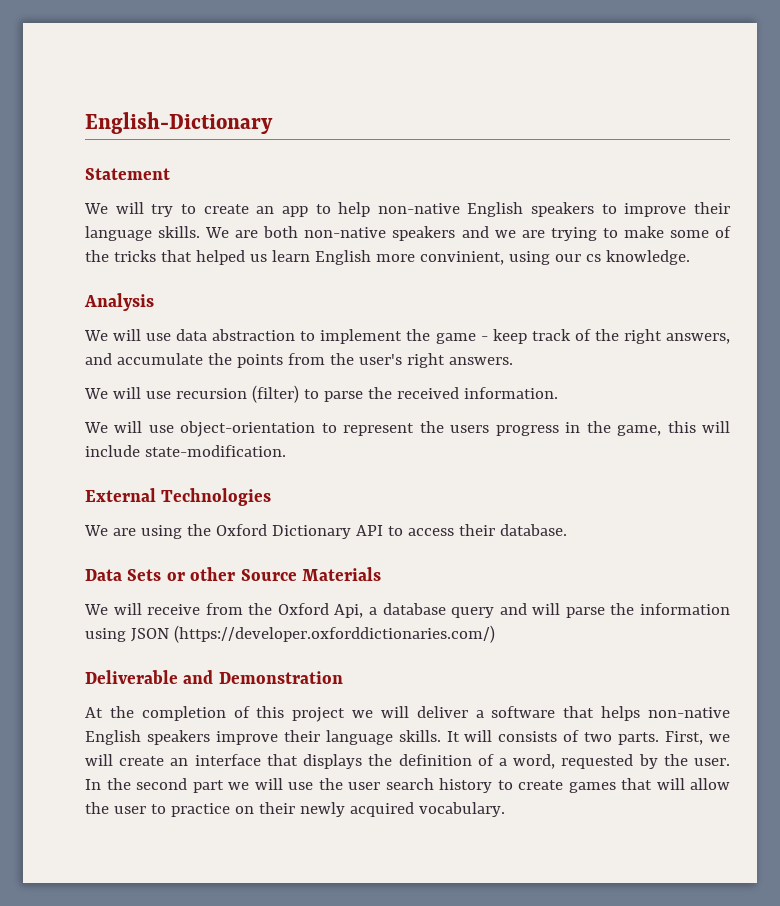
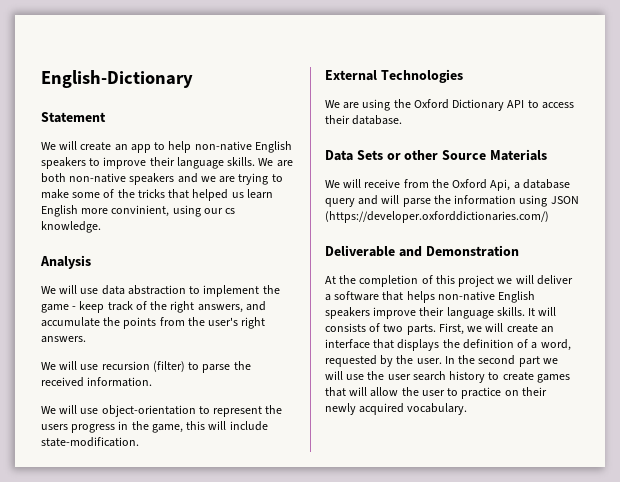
[151,204,196,217] try to -> (78, 145) none

